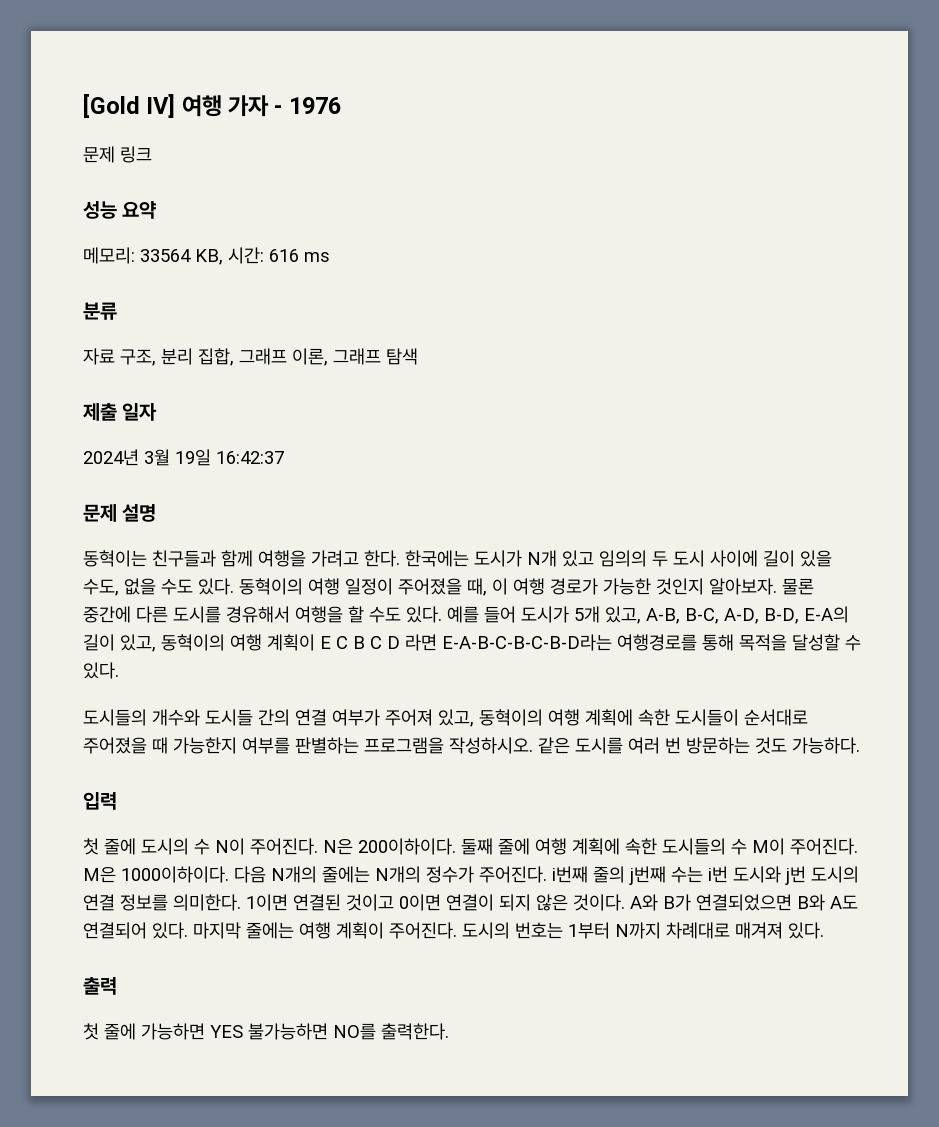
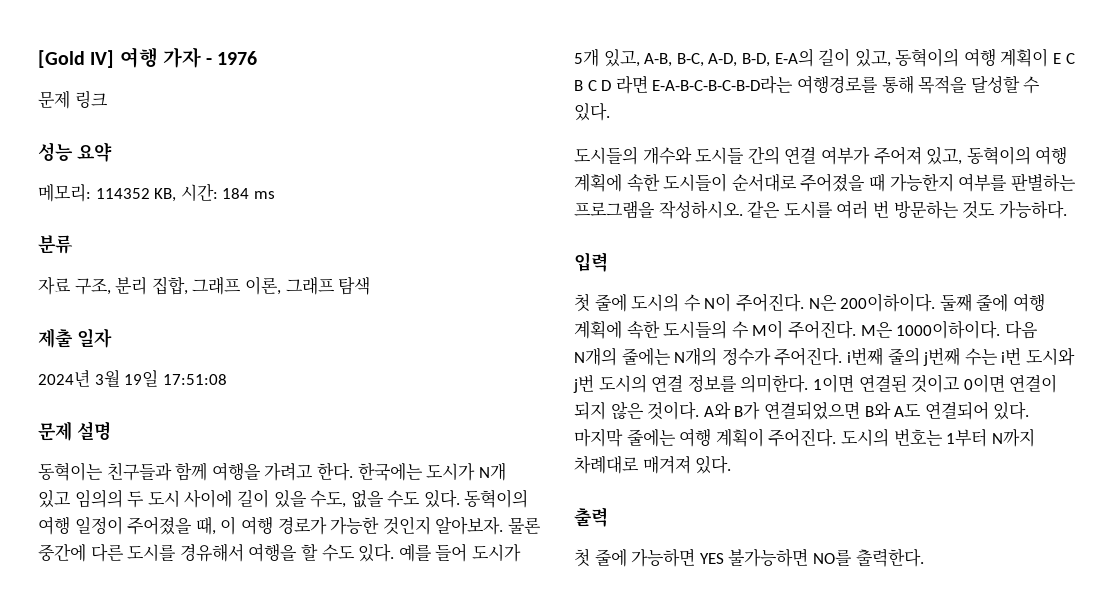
[140,249,191,262] 33564 -> [95,188,150,199] 114352
[269,249,299,262] 616 -> [222,188,250,199] 184
[216,451,284,464] 16:42:37 -> [162,374,227,385] 17:51:08

